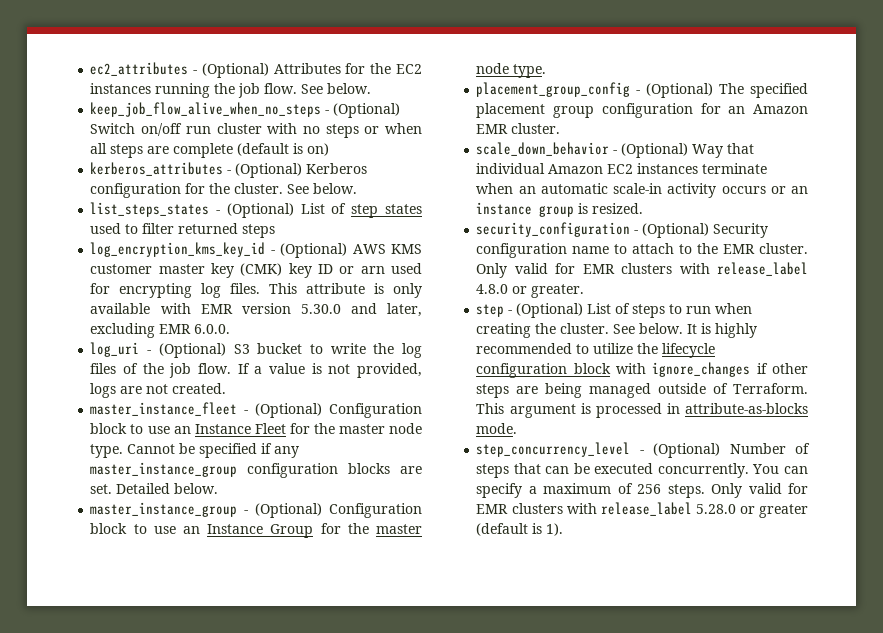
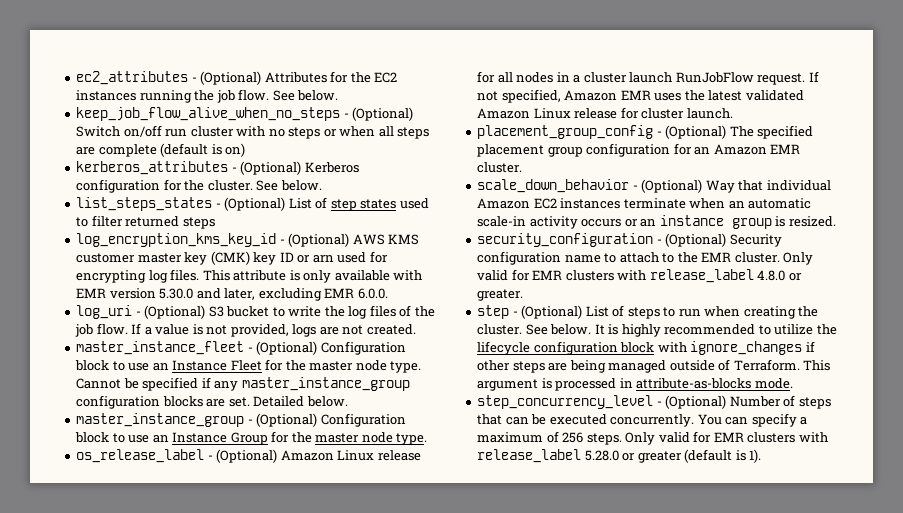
(547, 71) none -> [76,449,421,463] [477,71,819,85] [477,89,804,103] [477,107,733,119] // os_release_label - (Optional) Amazon Linux release for all nodes in a cluster launch RunJobFlow request. If not specified, Amazon EMR uses the latest validated Amazon Linux release for cluster launch.

